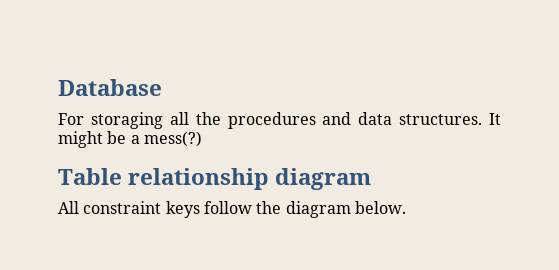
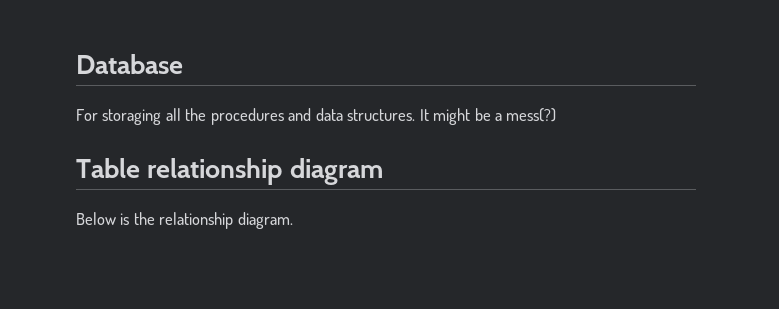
[58,201,406,218] All constraint keys follow the diagram below. -> [76,212,293,229] Below is the relationship diagram.

